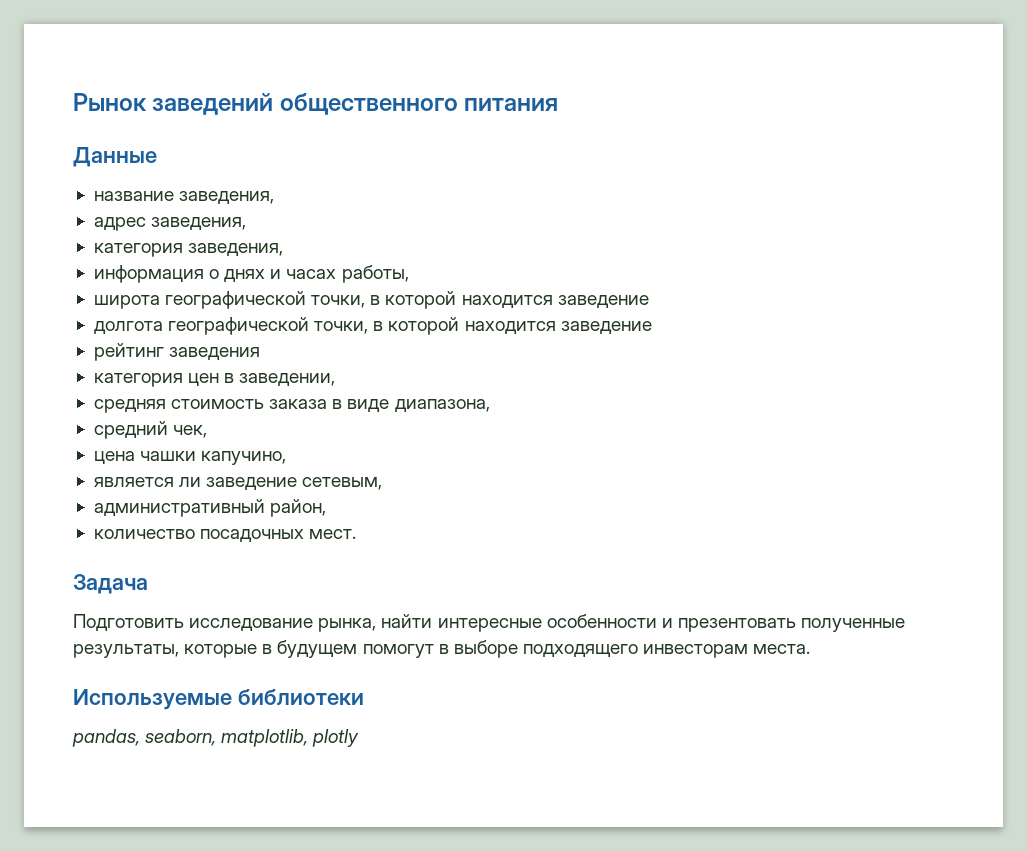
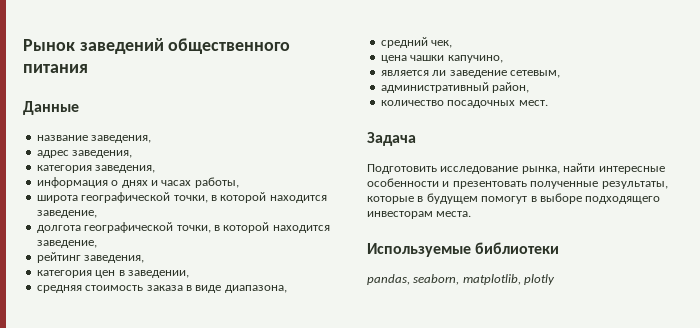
[557,295,649,308] заведение -> [36,210,97,218] заведение,
[560,321,652,334] заведение -> [36,240,97,248] заведение,
[169,347,261,360] заведения -> [84,255,145,263] заведения,

